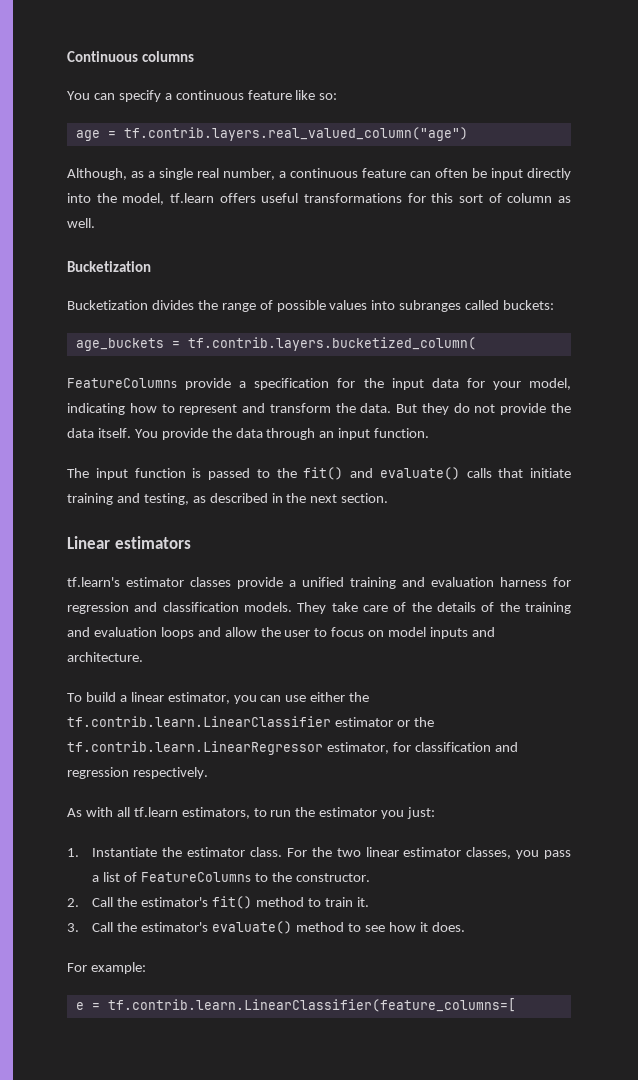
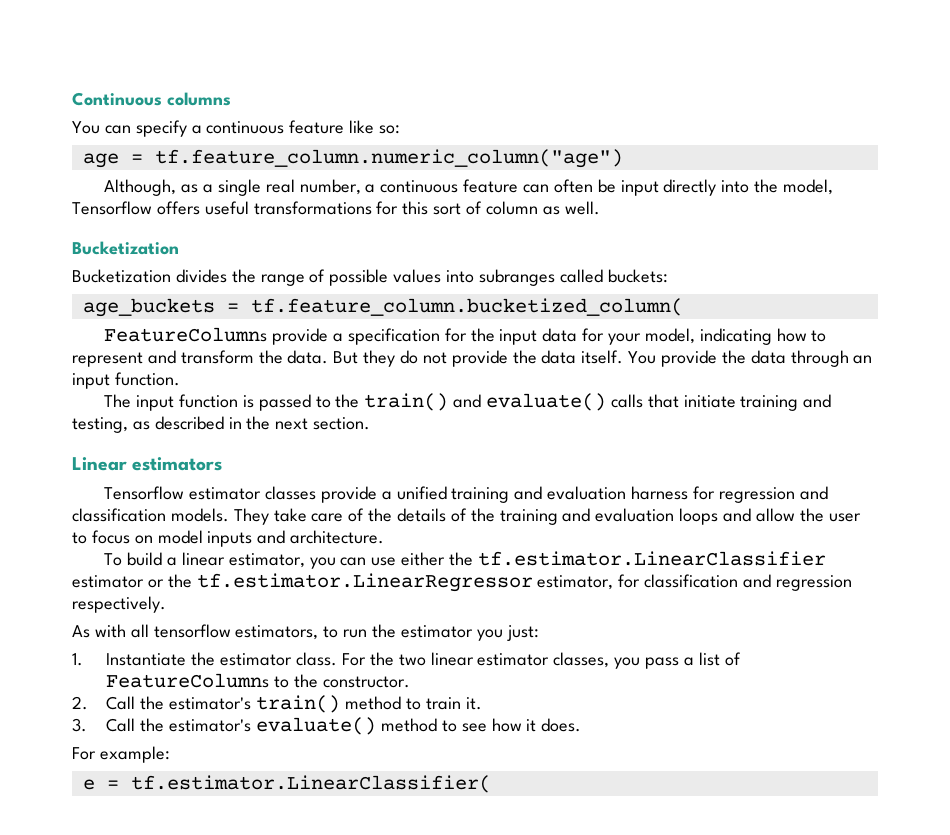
[123,127,468,141] tf.contrib.layers.real_valued_column("age") -> [154,149,623,168] tf.feature_column.numeric_column("age")
[170,193,214,203] tf.learn -> [72,201,152,215] Tensorflow
[187,337,476,351] tf.contrib.layers.bucketized_column( -> [250,298,683,316] tf.feature_column.bucketized_column(
[303,467,344,480] fit() -> [364,393,449,411] train()
[67,577,120,587] tf.learn's -> [104,486,185,500] Tensorflow
[67,716,331,727] tf.contrib.learn.LinearClassifier -> [477,551,826,566] tf.estimator.LinearClassifier
[67,741,323,755] tf.contrib.learn.LinearRegressor -> [196,573,533,592] tf.estimator.LinearRegressor
[133,807,178,817] tf.learn -> [153,624,231,638] tensorflow
[212,896,253,909] fit() -> [256,695,341,713] train()
[107,998,516,1012] tf.contrib.learn.LinearClassifier(feature_columns=[ -> [130,775,491,793] tf.estimator.LinearClassifier(

